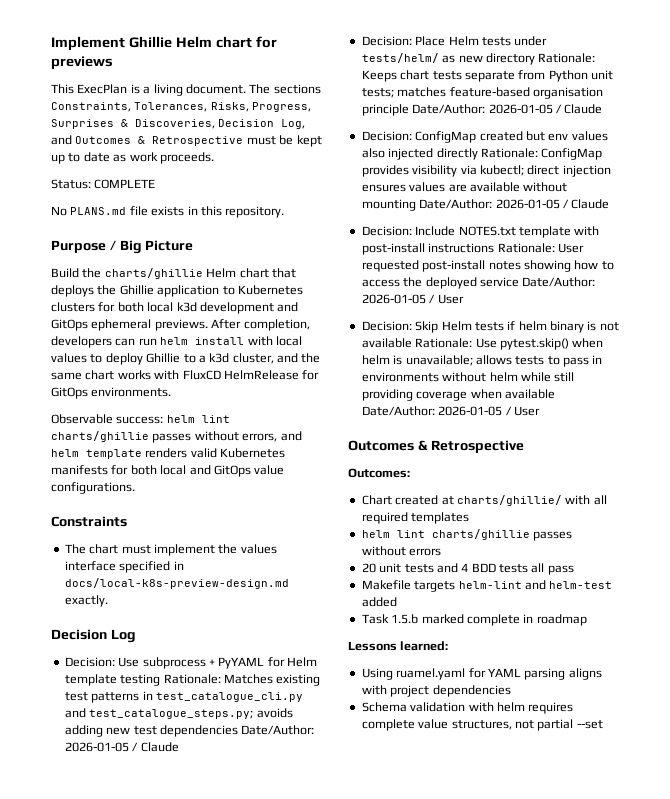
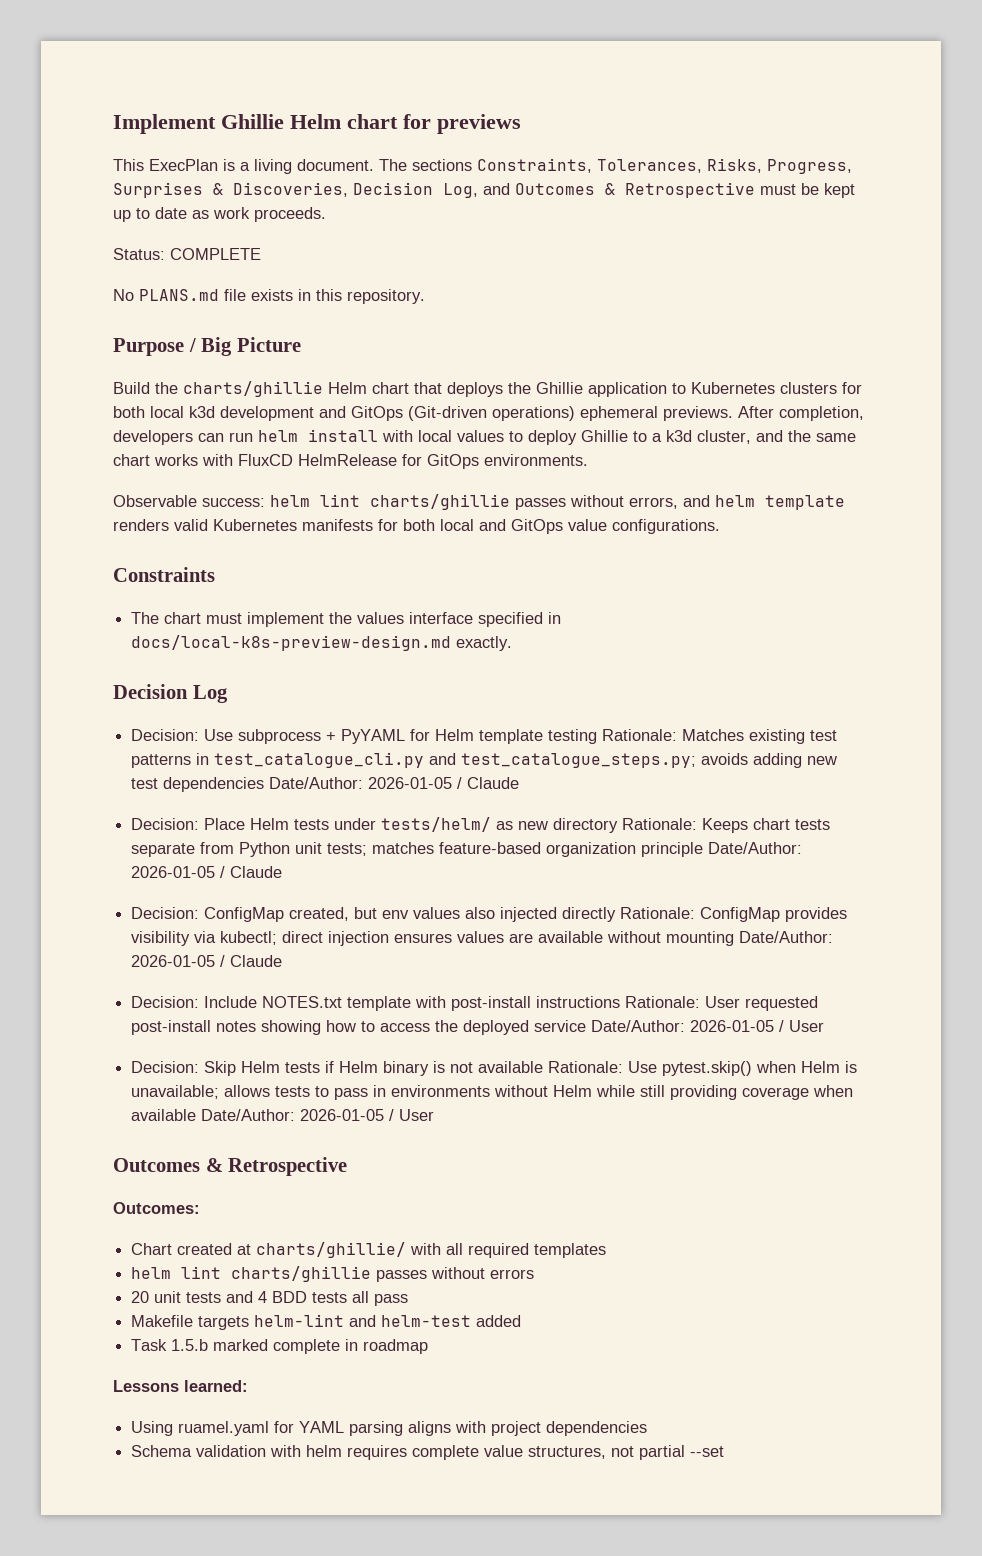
(88, 325) none -> [408,406,575,421] (Git-driven operations)
[532,87,603,99] organisation -> [546,842,637,857] organization
[479,131,523,141] created -> [289,907,350,921] created,
[518,321,547,331] helm -> [339,1061,379,1073] Helm
[361,355,390,365] helm -> [801,1061,841,1073] Helm
[489,372,518,382] helm -> [553,1085,593,1097] Helm

